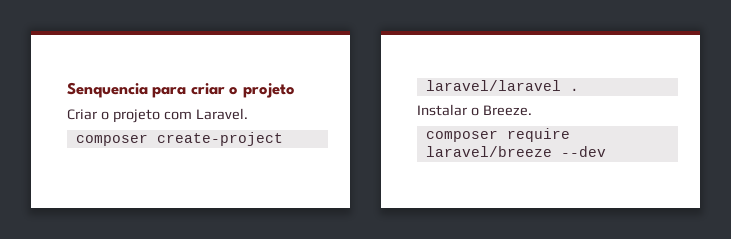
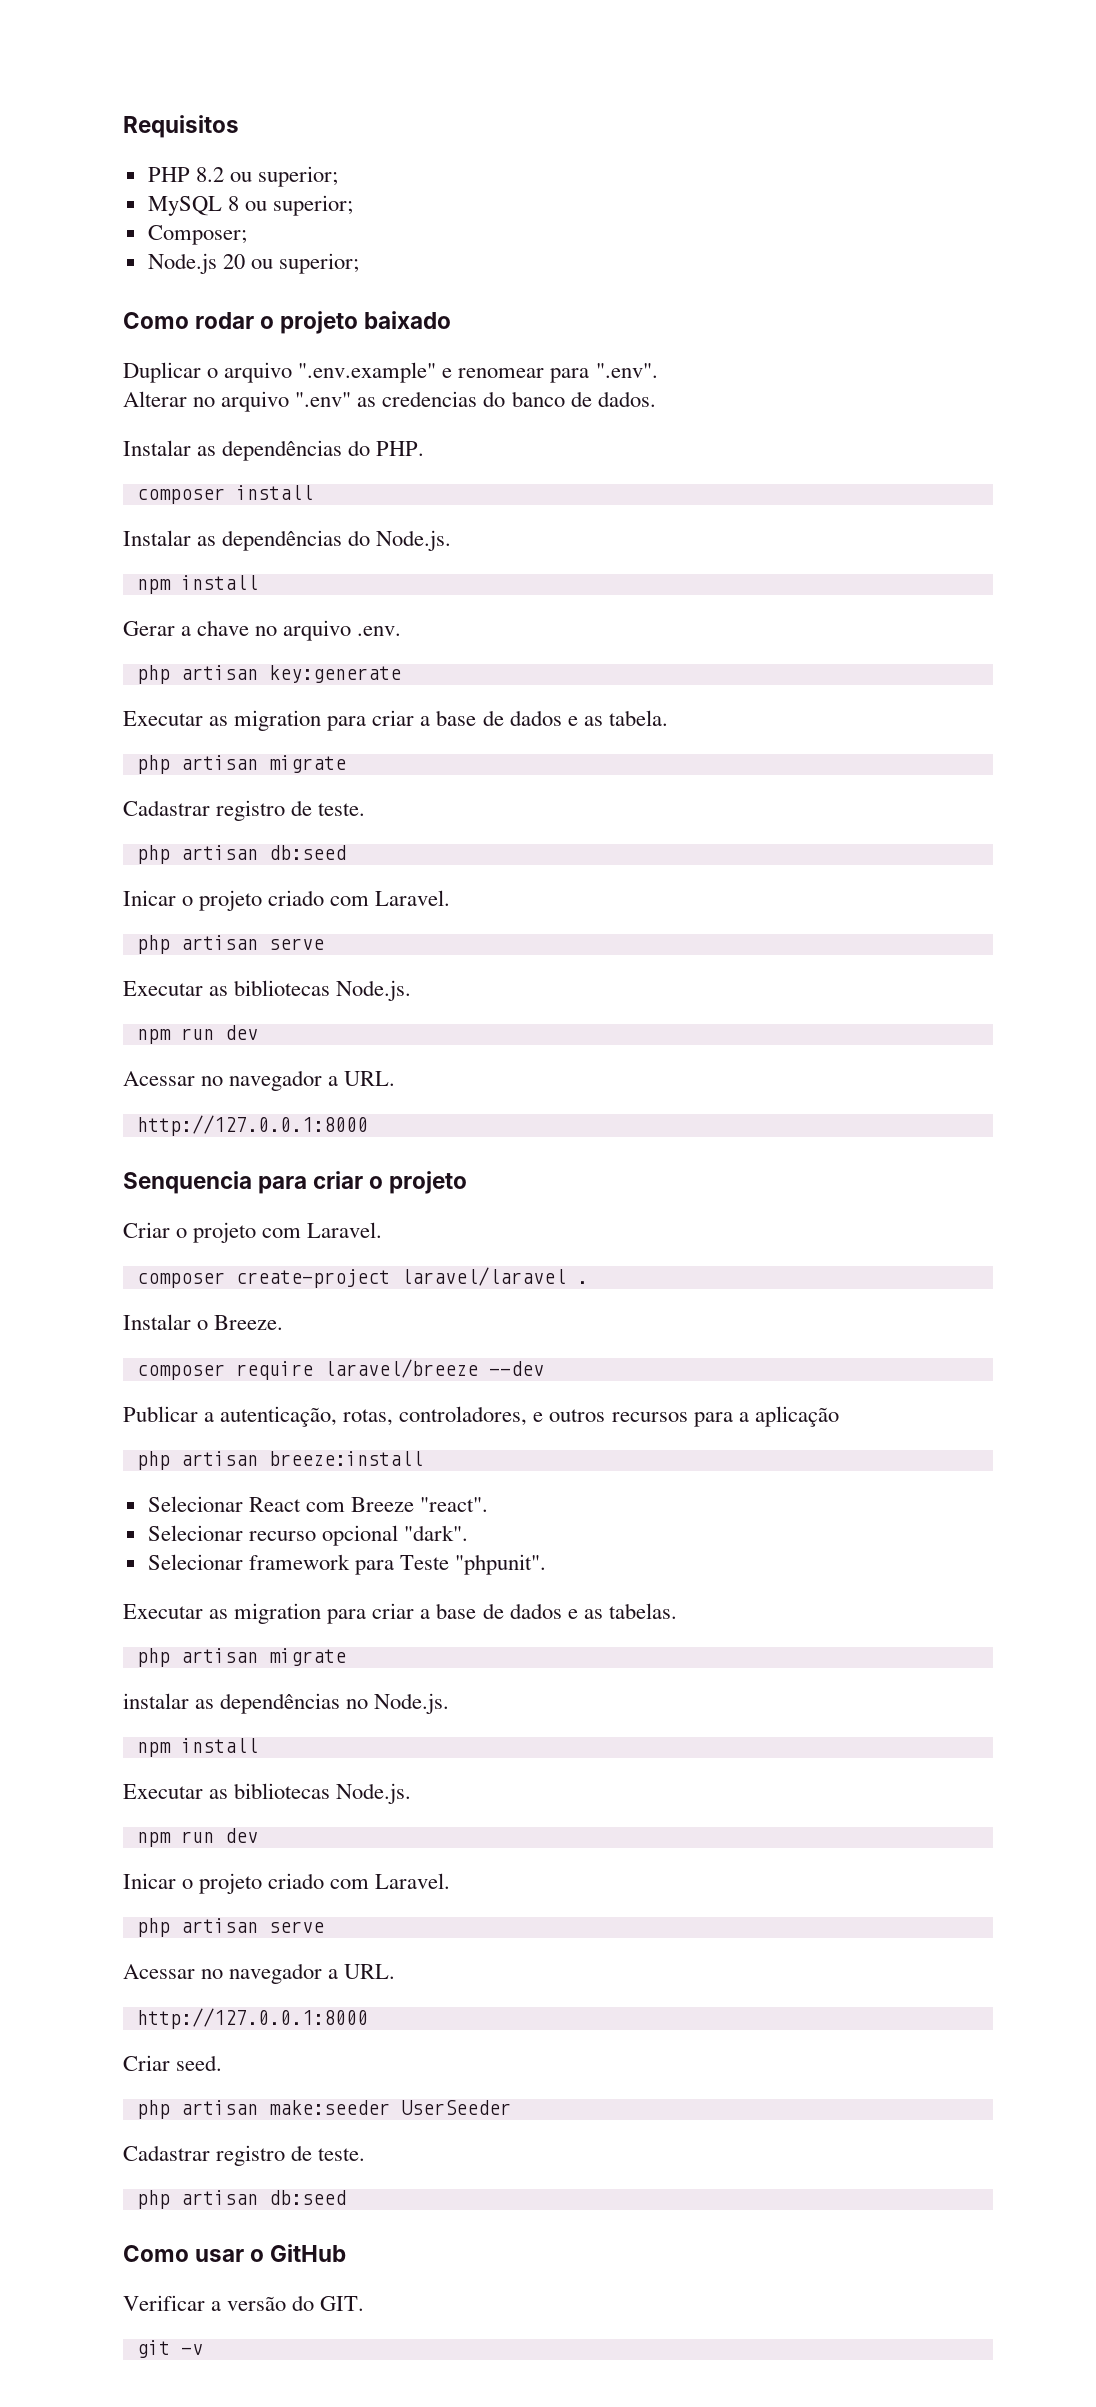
(67, 90) none -> [123,115,239,138] [147,166,338,187] [147,195,353,216] [147,225,247,245] [147,253,359,274] [123,311,452,334] [123,362,658,383] [123,391,656,412] [123,440,425,461] [136,485,313,504] [123,530,452,551] [136,575,258,594] [123,620,402,641] [136,665,401,684] [123,710,668,731] [136,755,346,774] [123,800,366,821] [136,845,346,864] [123,890,451,911] [136,935,324,954] [123,980,412,1001] [136,1025,258,1044] [123,1070,396,1091] [136,1115,368,1136] Requisitos // PHP 8.2 ou superior; // MySQL 8 ou superior; // Composer; // Node.js 20 ou superior; // Como rodar o projeto baixado // Duplicar o arquivo ".env.example" e renomear para ".env". // Alterar no arquivo ".env" as credencias do banco de dados. // Instalar as dependências do PHP. // composer install // Instalar as dependências do Node.js. // npm install // Gerar a chave no arquivo .env. // php artisan key:generate // Executar as migration para criar a base de dados e as tabela. // php artisan migrate // Cadastrar registro de teste. // php artisan db:seed // Inicar o projeto criado com Laravel. // php artisan serve // Executar as bibliotecas Node.js. // npm run dev // Acessar no navegador a URL. // http://127.0.0.1:8000 //
(606, 151) none -> [123,1406,839,1427] [136,1451,423,1470] [147,1496,489,1512] [147,1525,468,1546] [147,1554,547,1575] [123,1603,677,1624] [136,1648,346,1667] [123,1693,450,1714] [136,1738,258,1757] [123,1783,412,1804] [136,1828,258,1847] [123,1873,451,1894] [136,1918,324,1937] [123,1963,396,1984] [136,2008,368,2029] [123,2055,223,2071] [136,2100,511,2119] [123,2145,366,2166] [136,2190,346,2209] [123,2244,347,2262] [123,2295,365,2311] [136,2340,203,2358] // Publicar a autenticação, rotas, controladores, e outros recursos para a aplicação // php artisan breeze:install // Selecionar React com Breeze "react". // Selecionar recurso opcional "dark". // Selecionar framework para Teste "phpunit". // Executar as migration para criar a base de dados e as tabelas. // php artisan migrate // instalar as dependências no Node.js. // npm install // Executar as bibliotecas Node.js. // npm run dev // Inicar o projeto criado com Laravel. // php artisan serve // Acessar no navegador a URL. // http://127.0.0.1:8000 // Criar seed. // php artisan make:seeder UserSeeder // Cadastrar registro de teste. // php artisan db:seed // Como usar o GitHub // Verificar a versão do GIT. // git -v

